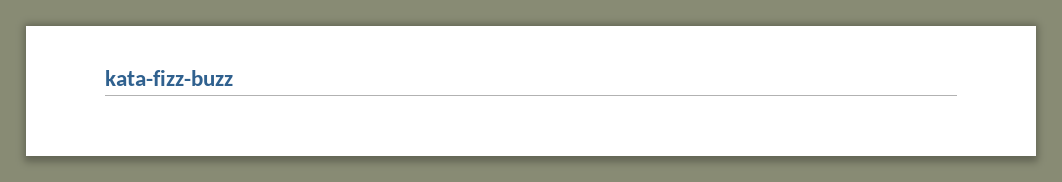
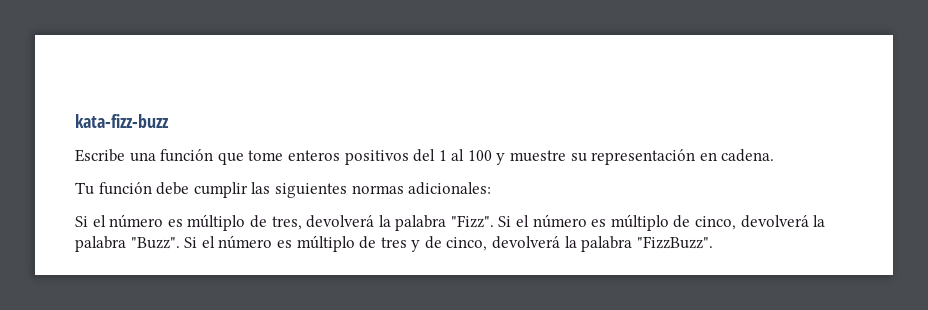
(233, 78) none -> [75,149,775,165] [75,182,492,198] [75,214,826,231] [75,235,713,252] // Escribe una función que tome enteros positivos del 1 al 100 y muestre su representación en cadena. // Tu función debe cumplir las siguientes normas adicionales: // Si el número es múltiplo de tres, devolverá la palabra "Fizz". Si el número es múltiplo de cinco, devolverá la palabra "Buzz". Si el número es múltiplo de tres y de cinco, devolverá la palabra "FizzBuzz".

